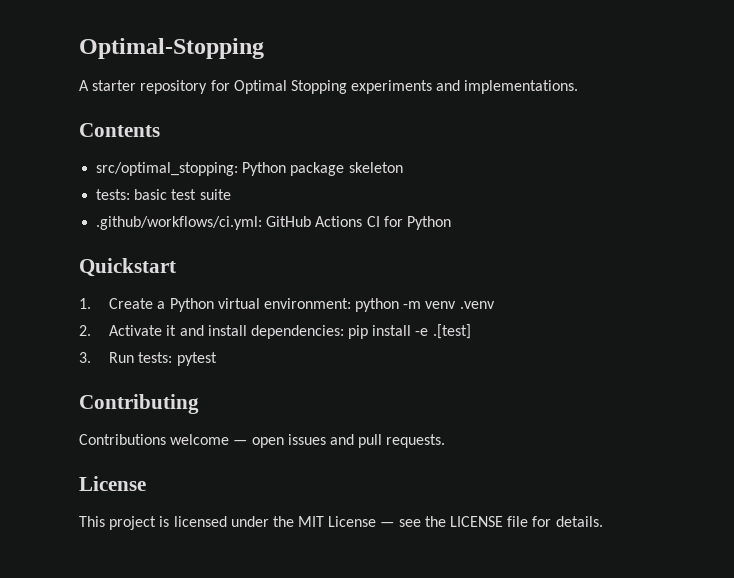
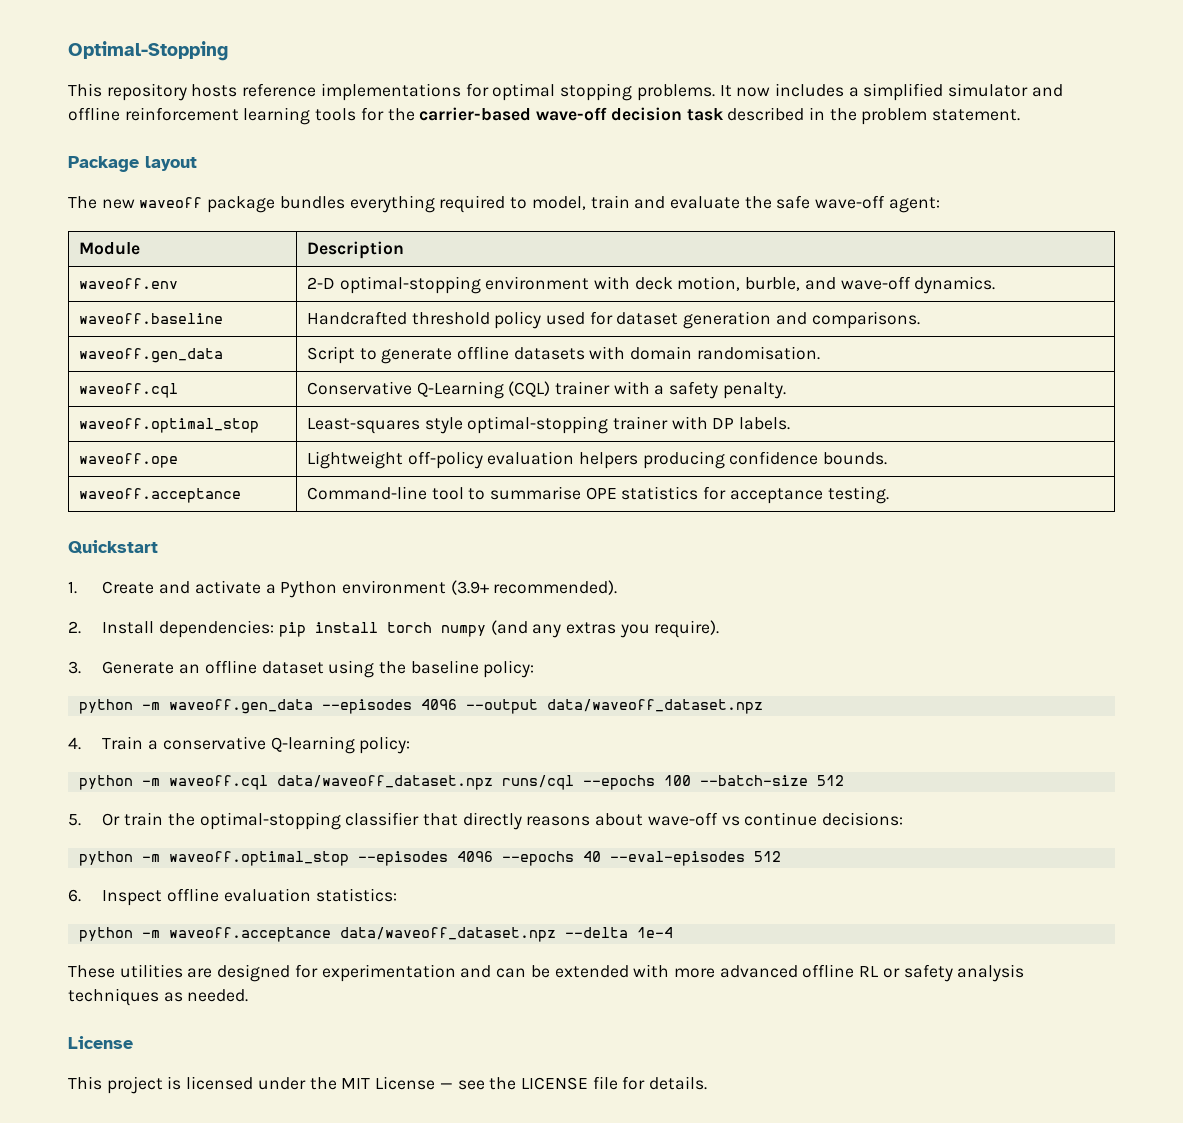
[79,80,579,94] [79,123,160,137] [96,162,403,176] [96,189,231,200] [96,216,451,230] [79,258,176,277] [79,298,495,312] [79,324,471,339] [79,352,217,366] [79,394,199,414] [79,434,446,448] A starter repository for Optimal Stopping experiments and implementations. // Contents // src/optimal_stopping: Python package skeleton // tests: basic test suite // .github/workflows/ci.yml: GitHub Actions CI for Python // Quickstart // 1. Create a Python virtual environment: python -m venv .venv // 2. Activate it and install dependencies: pip install -e .[test] // 3. Run tests: pytest // Contributing // Contributions welcome — open issues and pull requests. -> [68,83,1063,101] [68,107,1021,125] [68,156,197,172] [68,195,940,213] [78,242,140,255] [306,241,404,259] [78,278,178,289] [306,276,996,294] [78,313,223,324] [306,311,920,329] [78,348,223,363] [306,346,820,364] [78,383,178,398] [306,381,786,399] [78,418,259,433] [306,416,791,434] [78,453,178,468] [306,451,888,469] [78,488,241,503] [306,486,889,504] [68,540,158,554] [68,580,618,598] [68,620,720,638] [68,660,535,678] [78,699,763,714] [68,736,411,754] [78,775,844,790] [68,812,904,830] [78,851,781,866] [68,888,397,906] [78,927,673,942] [68,964,1025,982] [68,988,249,1006] This repository hosts reference implementations for optimal stopping problems. It now includes a simplified simulator and offline reinforcement learning tools for the carrier-based wave-off decision task described in the problem statement. // Package layout // The new waveoff package bundles everything required to model, train and evaluate the safe wave-off agent: // Module | Description // waveoff.env | 2-D optimal-stopping environment with deck motion, burble, and wave-off dynamics. // waveoff.baseline | Handcrafted threshold policy used for dataset generation and comparisons. // waveoff.gen_data | Script to generate offline datasets with domain randomisation. // waveoff.cql | Conservative Q-Learning (CQL) trainer with a safety penalty. // waveoff.optimal_stop | Least-squares style optimal-stopping trainer with DP labels. // waveoff.ope | Lightweight off-policy evaluation helpers producing confidence bounds. // waveoff.acceptance | Command-line tool to summarise OPE statistics for acceptance testing. // Quickstart // 1. Create and activate a Python environment (3.9+ recommended). // 2. Install dependencies: pip install torch numpy (and any extras you require). // 3. Generate an offline dataset using the baseline policy: // python -m waveoff.gen_data --episodes 4096 --output data/waveoff_dataset.npz // 4. Train a conservative Q-learning policy: // python -m waveoff.cql data/waveoff_dataset.npz runs/cql --epochs 100 --batch-size 512 // 5. Or train the optimal-stopping classifier that directly reasons about wave-off vs continue decisions: // python -m waveoff.optimal_stop --episodes 4096 --epochs 40 --eval-episodes 512 // 6. Inspect offline evaluation statistics: // python -m waveoff.acceptance data/waveoff_dataset.npz --delta 1e-4 // These utilities are designed for experimentation and can be extended with more advanced offline RL or safety analysis techniques as needed.

